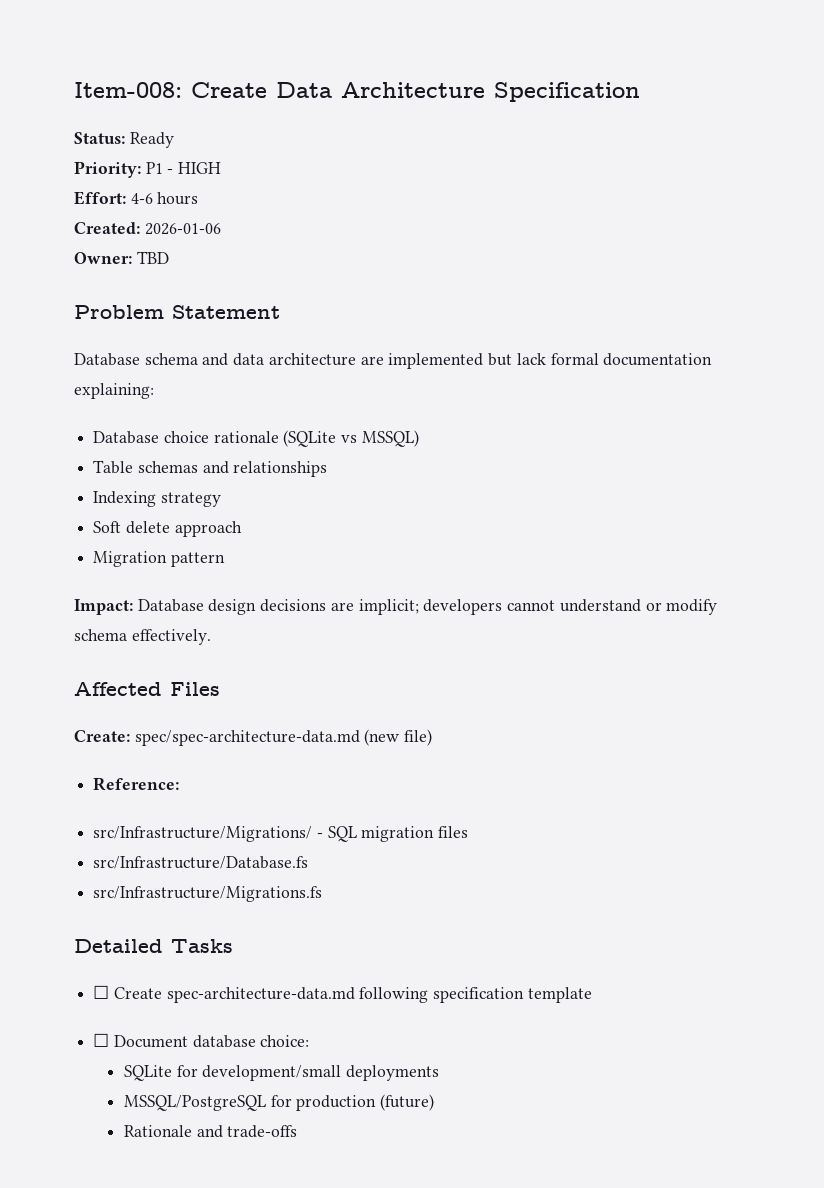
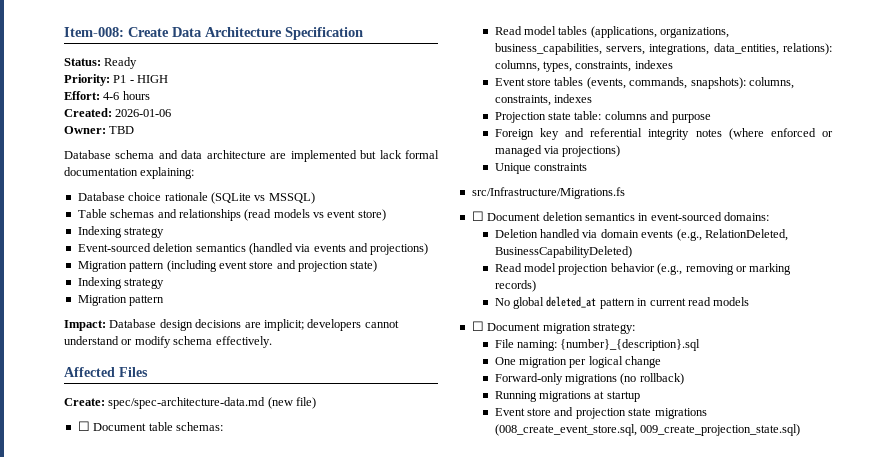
[74,305,280,319] // Problem Statement -> (135, 130) none
[93,491,221,507] [93,521,242,537] // Indexing strategy // Soft delete approach -> [244,209,386,221] [77,226,165,238] [77,243,429,255] [77,260,378,272] [77,277,165,289] (read models vs event store) // Indexing strategy // Event-sourced deletion semantics (handled via events and projections) // Migration pattern (including event store and projection state) // Indexing strategy
[93,777,180,791] [93,826,469,842] [93,856,309,869] [93,886,323,902] [74,939,233,953] [93,985,592,1003] [93,1033,310,1048] [123,1065,440,1081] [123,1094,435,1111] [123,1125,298,1138] Reference: // src/Infrastructure/Migrations/ - SQL migration files // src/Infrastructure/Database.fs // src/Infrastructure/Migrations.fs // Detailed Tasks // ☐ Create spec-architecture-data.md following specification template // ☐ Document database choice: // SQLite for development/small deployments // MSSQL/PostgreSQL for production (future) // Rationale and trade-offs -> [77,421,223,431] [494,26,730,38] [494,43,832,55] [494,60,673,72] [494,77,794,89] [494,94,593,106] [494,111,711,123] [494,128,833,140] [494,145,621,157] [494,163,588,174] [471,187,625,199] [471,211,769,221] [494,229,788,241] [494,246,632,258] [494,263,792,275] [494,280,536,292] [494,296,750,309] [471,321,635,334] [494,339,701,351] [494,356,662,368] [494,373,684,385] [494,391,640,402] [494,407,707,419] [494,424,801,436] ☐ Document table schemas: // Read model tables (applications, organizations, business_capabilities, servers, integrations, data_entities, relations): columns, types, constraints, indexes // Event store tables (events, commands, snapshots): columns, constraints, indexes // Projection state table: columns and purpose // Foreign key and referential integrity notes (where enforced or managed via projections) // Unique constraints // src/Infrastructure/Migrations.fs // ☐ Document deletion semantics in event-sourced domains: // Deletion handled via domain events (e.g., RelationDeleted, BusinessCapabilityDeleted) // Read model projection behavior (e.g., removing or marking records) // No global deleted_at pattern in current read models // ☐ Document migration strategy: // File naming: {number}_{description}.sql // One migration per logical change // Forward-only migrations (no rollback) // Running migrations at startup // Event store and projection state migrations (008_create_event_store.sql, 009_create_projection_state.sql)

